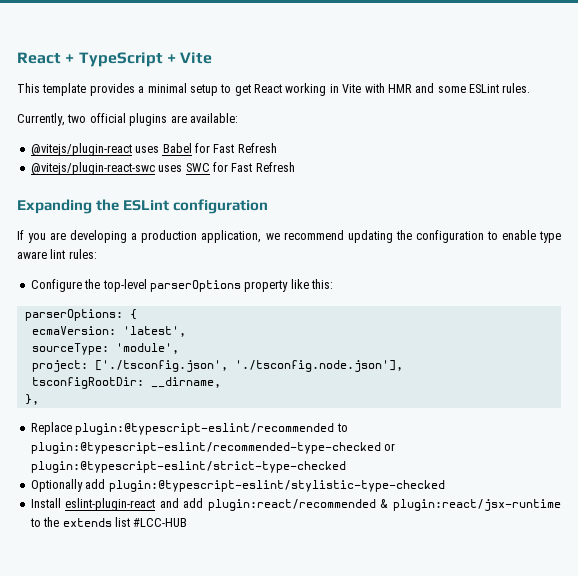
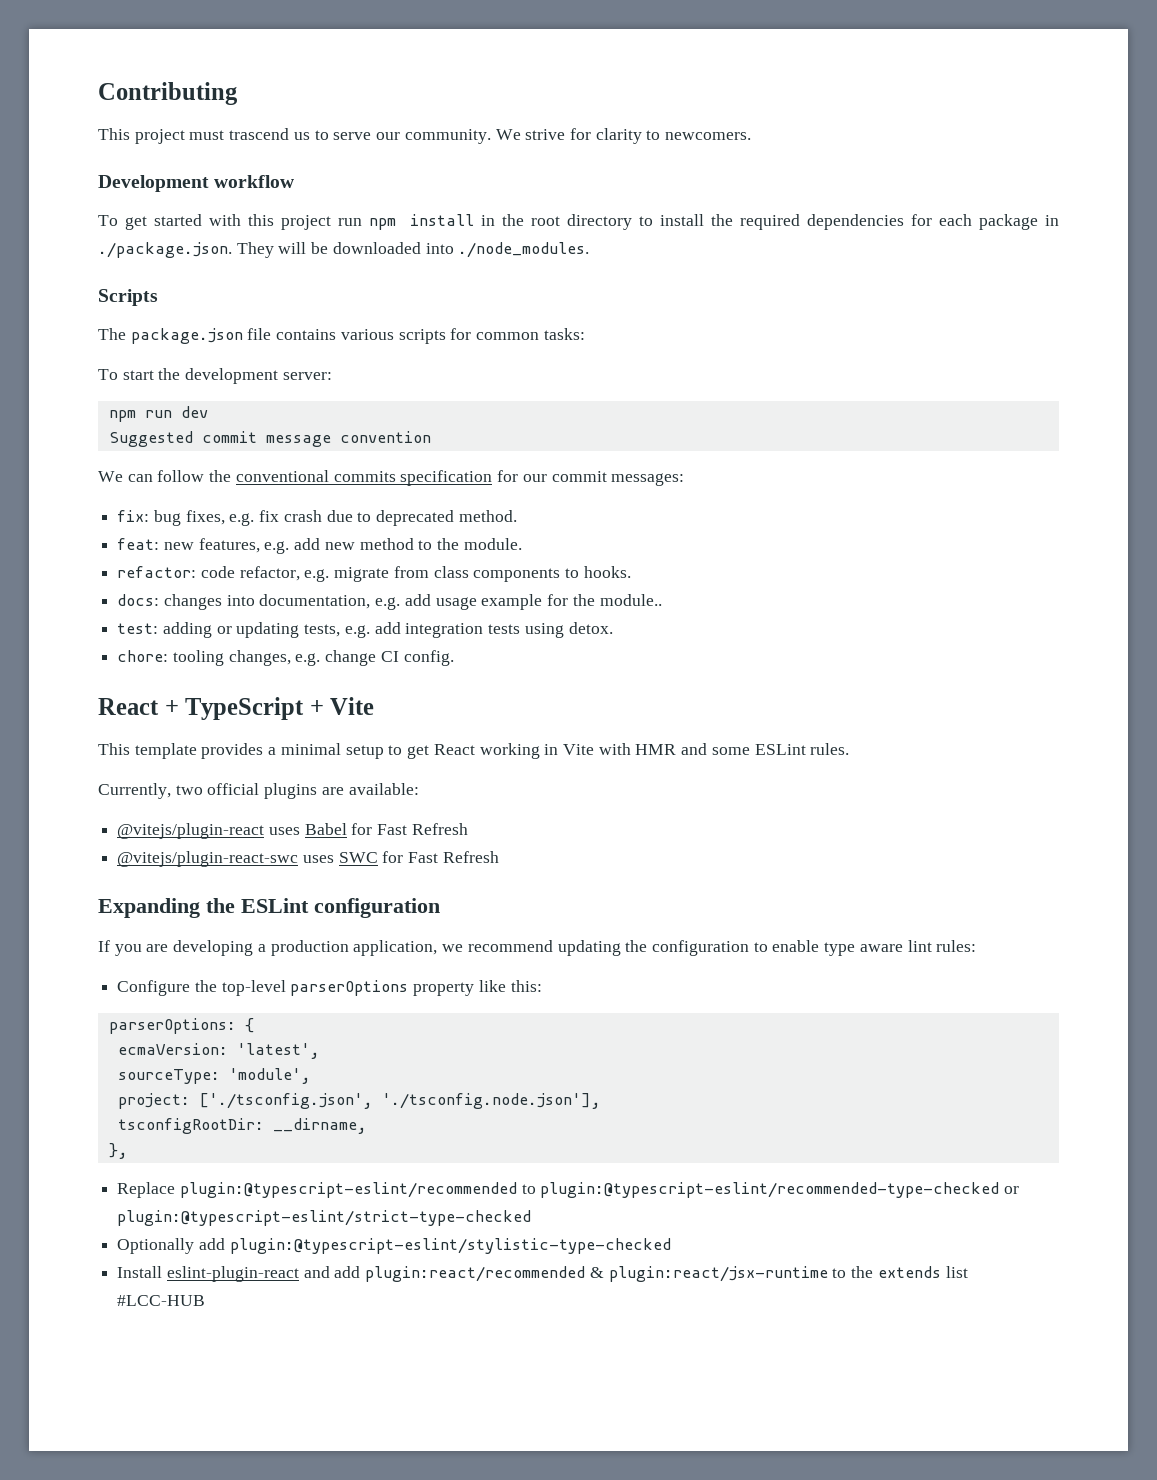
(17, 58) none -> [98,82,238,105] [98,128,752,144] [98,175,295,192] [98,214,1060,230] [98,242,590,258] [98,289,158,306] [98,328,585,344] [98,368,332,384] [108,406,208,422] [108,431,431,447] [98,470,685,486] [117,510,517,526] [117,538,522,554] [117,566,631,582] [117,594,662,610] [117,622,613,638] [117,650,454,666] Contributing // This project must trascend us to serve our community. We strive for clarity to newcomers. // Development workflow // To get started with this project run npm install in the root directory to install the required dependencies for each package in ./package.json. They will be downloaded into ./node_modules. // Scripts // The package.json file contains various scripts for common tasks: // To start the development server: // npm run dev // Suggested commit message convention // We can follow the conventional commits specification for our commit messages: // fix: bug fixes, e.g. fix crash due to deprecated method. // feat: new features, e.g. add new method to the module. // refactor: code refactor, e.g. migrate from class components to hooks. // docs: changes into documentation, e.g. add usage example for the module.. // test: adding or updating tests, e.g. add integration tests using detox. // chore: tooling changes, e.g. change CI config. //

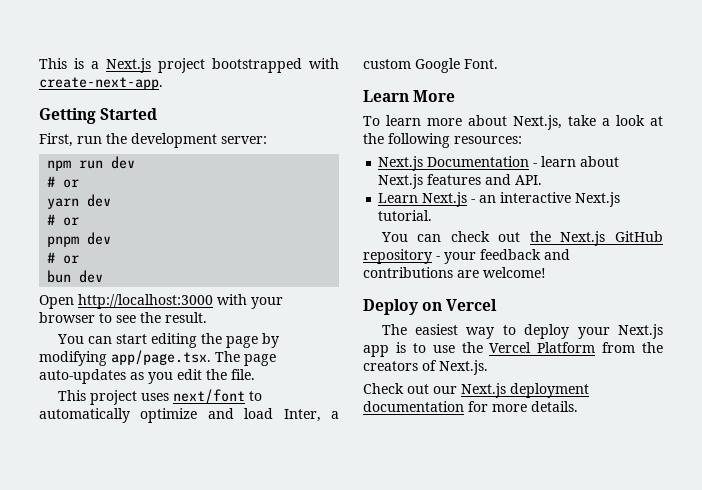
[98,82,238,105] [98,128,752,144] [98,175,295,192] [98,214,1060,230] [98,242,590,258] [98,289,158,306] [98,328,585,344] [98,369,154,380] Contributing // This project must trascend us to serve our community. We strive for clarity to newcomers. // Development workflow // To get started with this project run npm install in the root directory to install the required dependencies for each package in ./package.json. They will be downloaded into ./node_modules. // Scripts // The package.json file contains various scripts for common tasks: // To start -> [39,58,339,73] [39,77,163,90] [39,108,158,124] [39,133,102,147] This is a Next.js project bootstrapped with create-next-app. // Getting Started // First, run
[108,431,431,447] [98,470,685,486] [117,510,517,526] [117,538,522,554] [117,566,631,582] [117,594,662,610] [117,622,613,638] [117,650,454,666] [98,697,375,720] [98,743,850,759] [98,783,419,799] [117,823,468,839] [117,851,499,867] [98,898,440,918] [98,940,977,956] [117,980,542,996] [108,1018,254,1034] [117,1043,320,1059] [117,1068,311,1084] [117,1093,601,1109] [117,1118,367,1134] [108,1143,128,1159] [117,1182,1020,1198] [117,1210,532,1226] [117,1238,671,1254] [117,1266,968,1282] [117,1295,206,1306] Suggested commit message convention // We can follow the conventional commits specification for our commit messages: // fix: bug fixes, e.g. fix crash due to deprecated method. // feat: new features, e.g. add new method to the module. // refactor: code refactor, e.g. migrate from class components to hooks. // docs: changes into documentation, e.g. add usage example for the module.. // test: adding or updating tests, e.g. add integration tests using detox. // chore: tooling changes, e.g. change CI config. // React + TypeScript + Vite // This template provides a minimal setup to get React working in Vite with HMR and some ESLint rules. // Currently, two official plugins are available: // @vitejs/plugin-react uses Babel for Fast Refresh // @vitejs/plugin-react-swc uses SWC for Fast Refresh // Expanding the ESLint configuration // If you are developing a production application, we recommend updating the configuration to enable type aware lint rules: // Configure the top-level parserOptions property like this: // parserOptions: { // ecmaVersion: 'latest', // sourceType: 'module', // project: ['./tsconfig.json', './tsconfig.node.json'], // tsconfigRootDir: __dirname, // }, // Replace plugin:@typescript-eslint/recommended to plugin:@typescript-eslint/recommended-type-checked or plugin:@typescript-eslint/strict-type-checked // Optionally add plugin:@typescript-eslint/stylistic-type-checked // Install eslint-plugin-react and add plugin:react/recommended & plugin:react/jsx-runtime to the extends list #LCC-HUB -> [47,176,80,188] [47,194,112,209] [47,214,80,226] [47,232,112,247] [47,252,80,264] [47,270,104,283] [39,294,283,309] [39,312,207,323] [56,333,279,348] [39,350,276,366] [39,369,255,384] [57,389,262,405] [39,408,339,423] [363,58,498,73] [363,90,456,102] [363,115,663,130] [363,133,522,148] [378,156,620,171] [378,174,543,189] [378,192,621,207] [378,210,433,221] [380,231,663,246] [363,249,570,264] [363,267,546,278] [363,299,498,315] [381,324,663,339] [363,342,663,357] [363,360,488,375] [363,383,589,398] [363,401,578,412] # or // yarn dev // # or // pnpm dev // # or // bun dev // Open http://localhost:3000 with your browser to see the result. // You can start editing the page by modifying app/page.tsx. The page auto-updates as you edit the file. // This project uses next/font to automatically optimize and load Inter, a custom Google Font. // Learn More // To learn more about Next.js, take a look at the following resources: // Next.js Documentation - learn about Next.js features and API. // Learn Next.js - an interactive Next.js tutorial. // You can check out the Next.js GitHub repository - your feedback and contributions are welcome! // Deploy on Vercel // The easiest way to deploy your Next.js app is to use the Vercel Platform from the creators of Next.js. // Check out our Next.js deployment documentation for more details.

